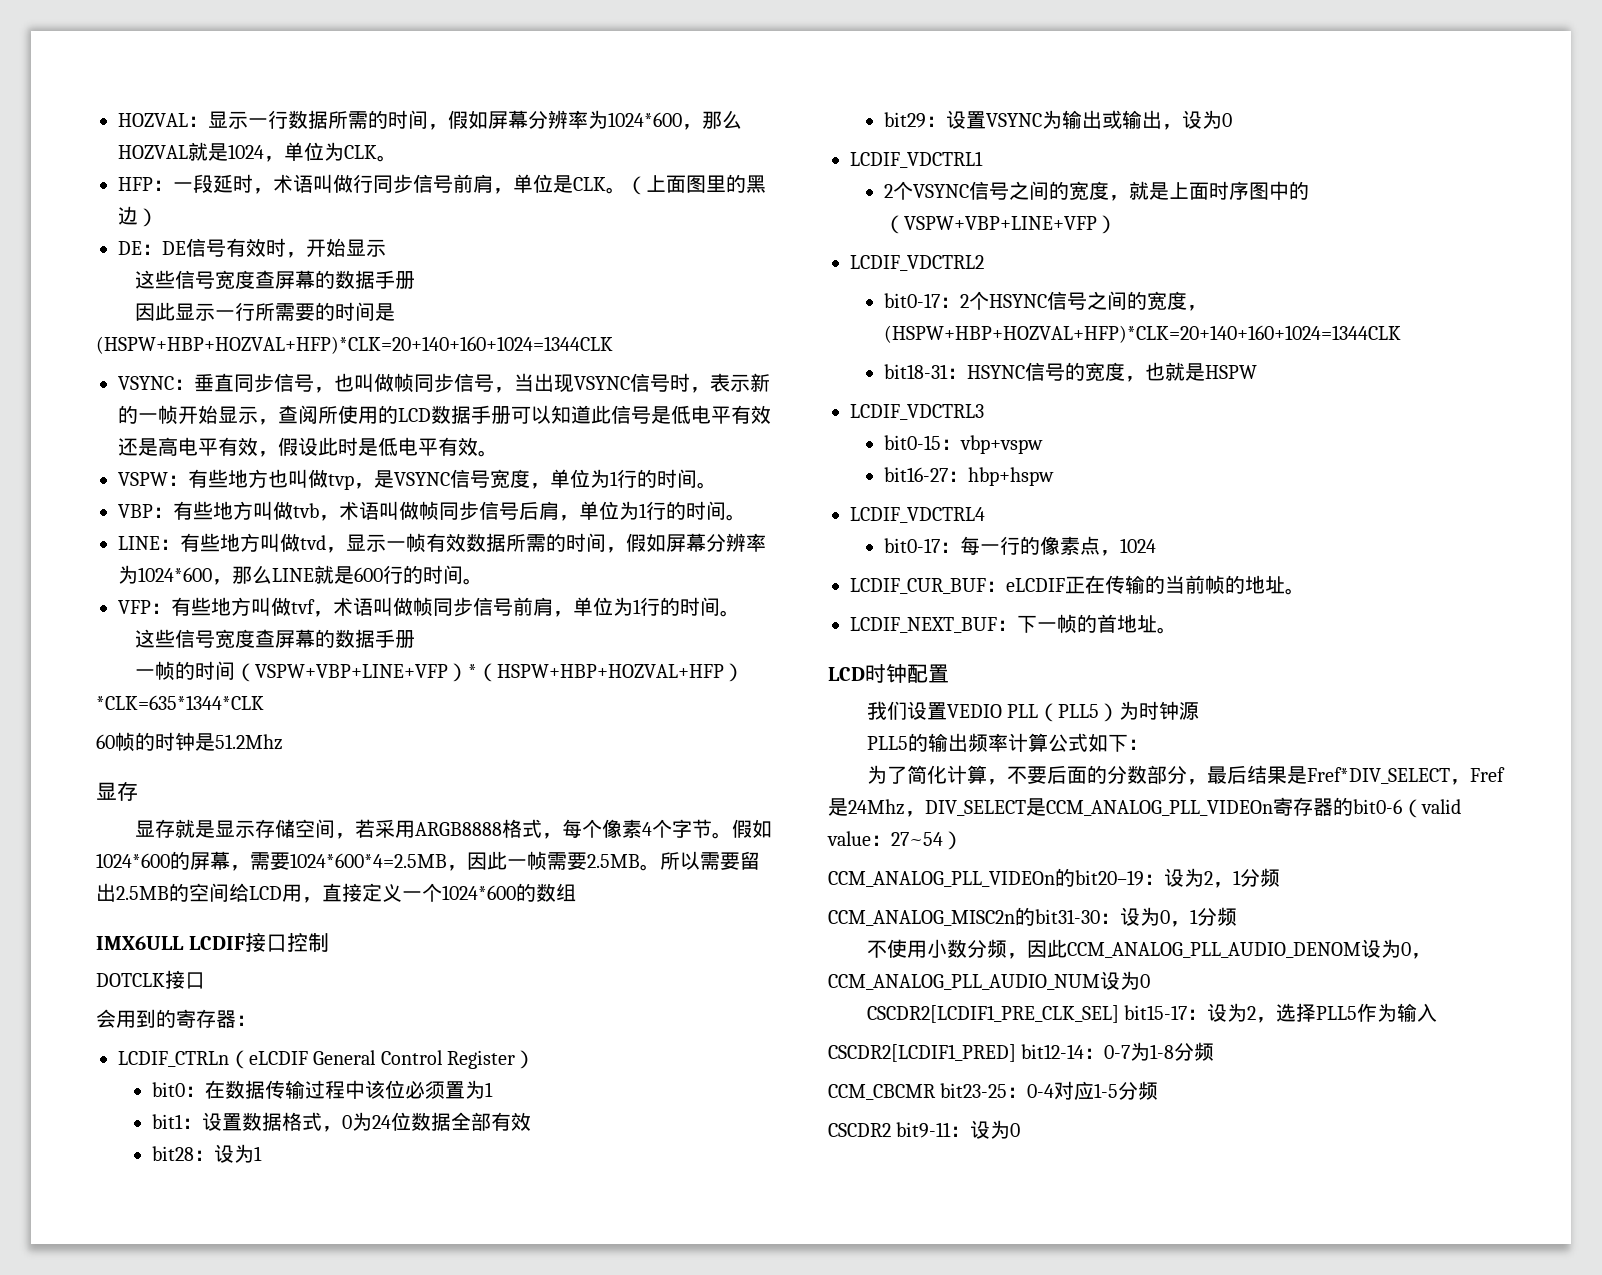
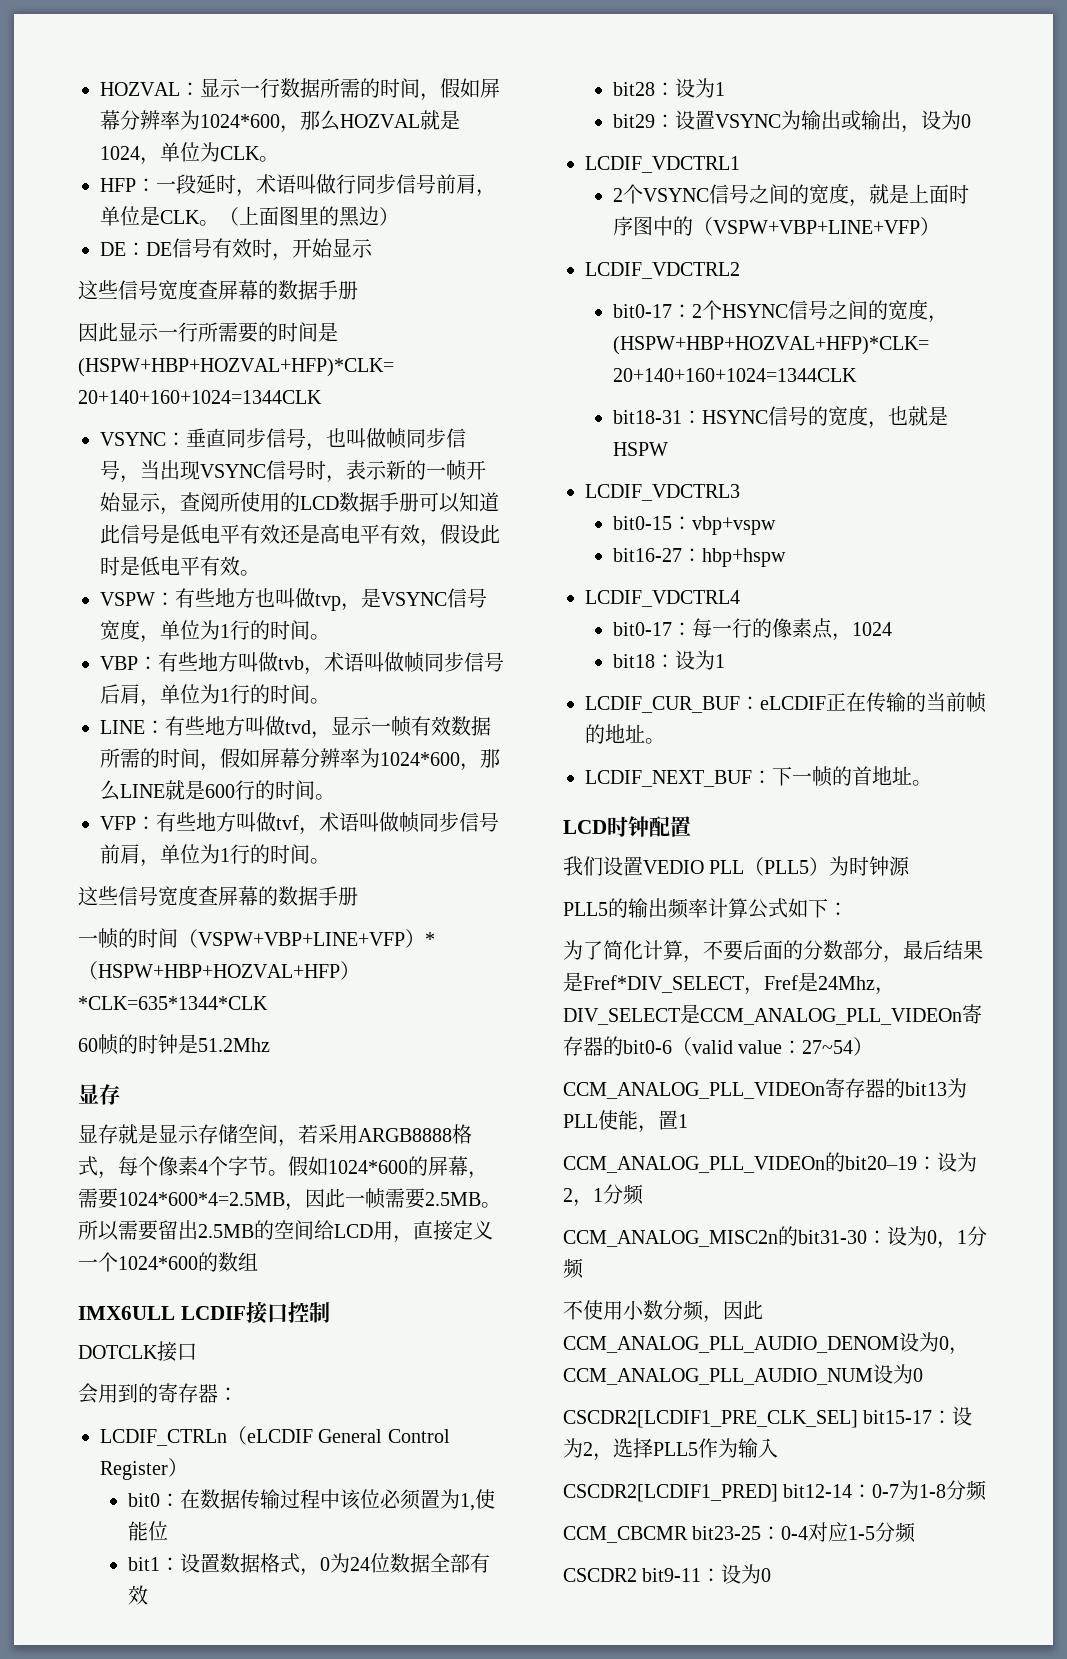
[484,1082,493,1097] 1 -> [460,1489,496,1511] [128,1521,169,1541] 1,使能位
(1156, 545) none -> [613,650,726,670] // bit18：设为1
(963, 840) none -> [563,1078,967,1099] [563,1110,688,1133] // CCM_ANALOG_PLL_VIDEOn寄存器的bit13为PLL使能，置1

